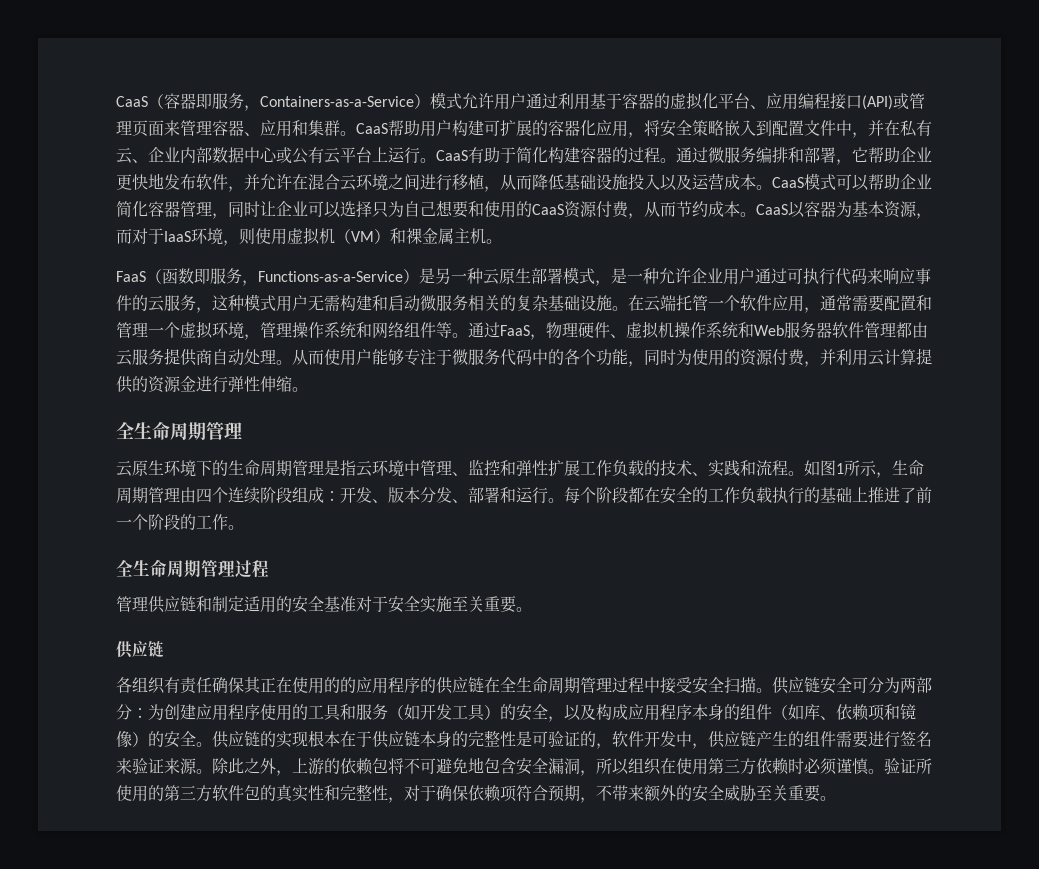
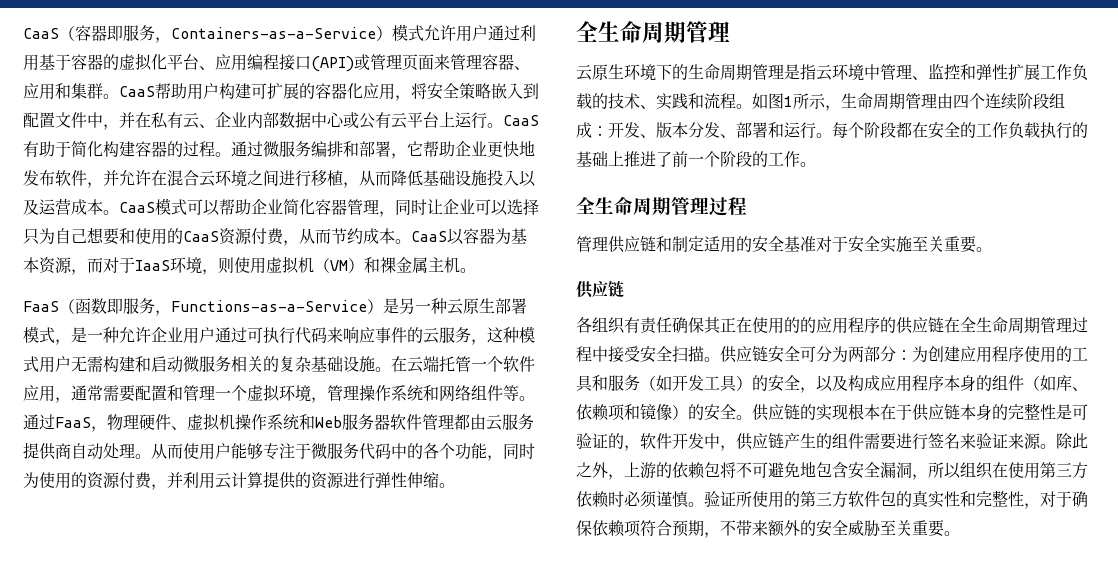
[180,376,196,392] 金 -> (344, 480) none

